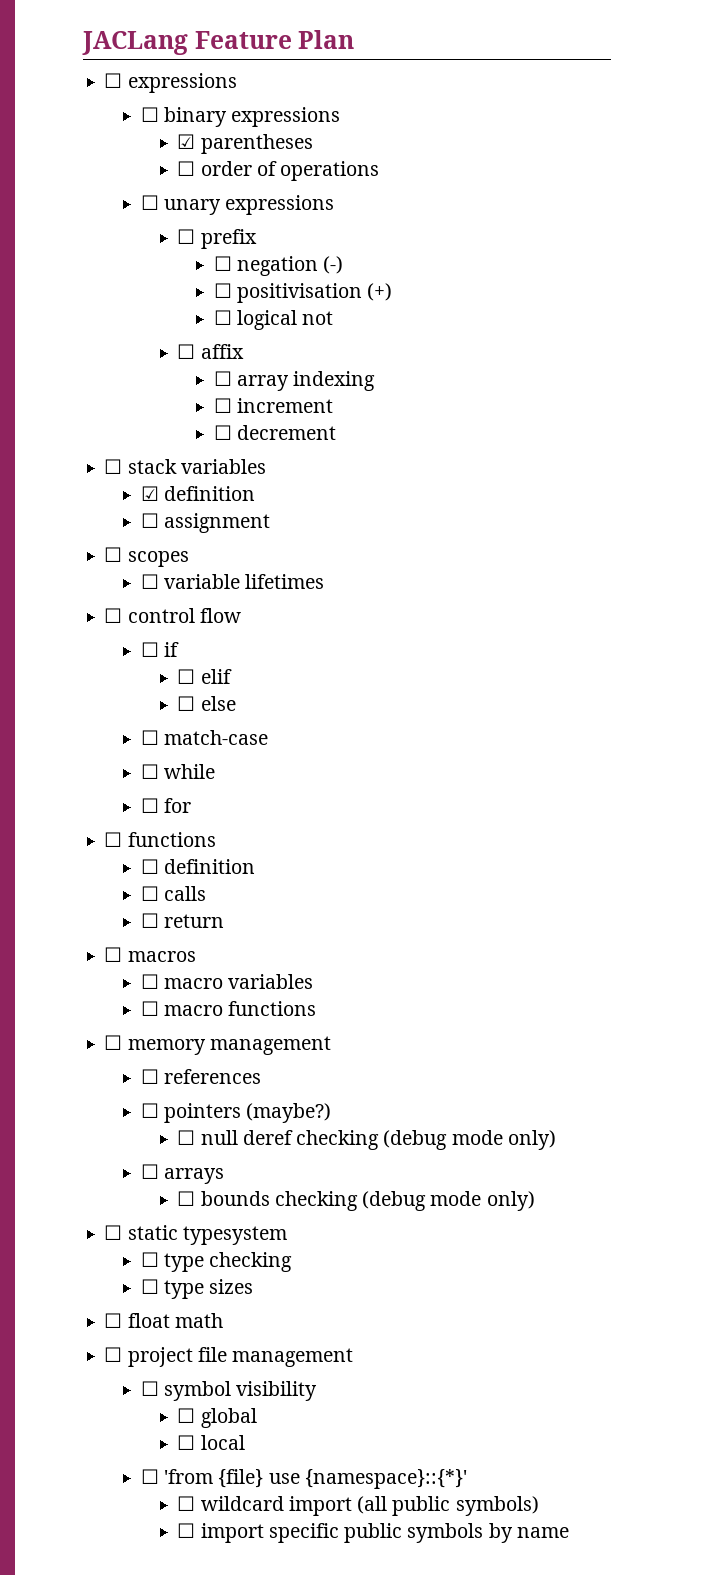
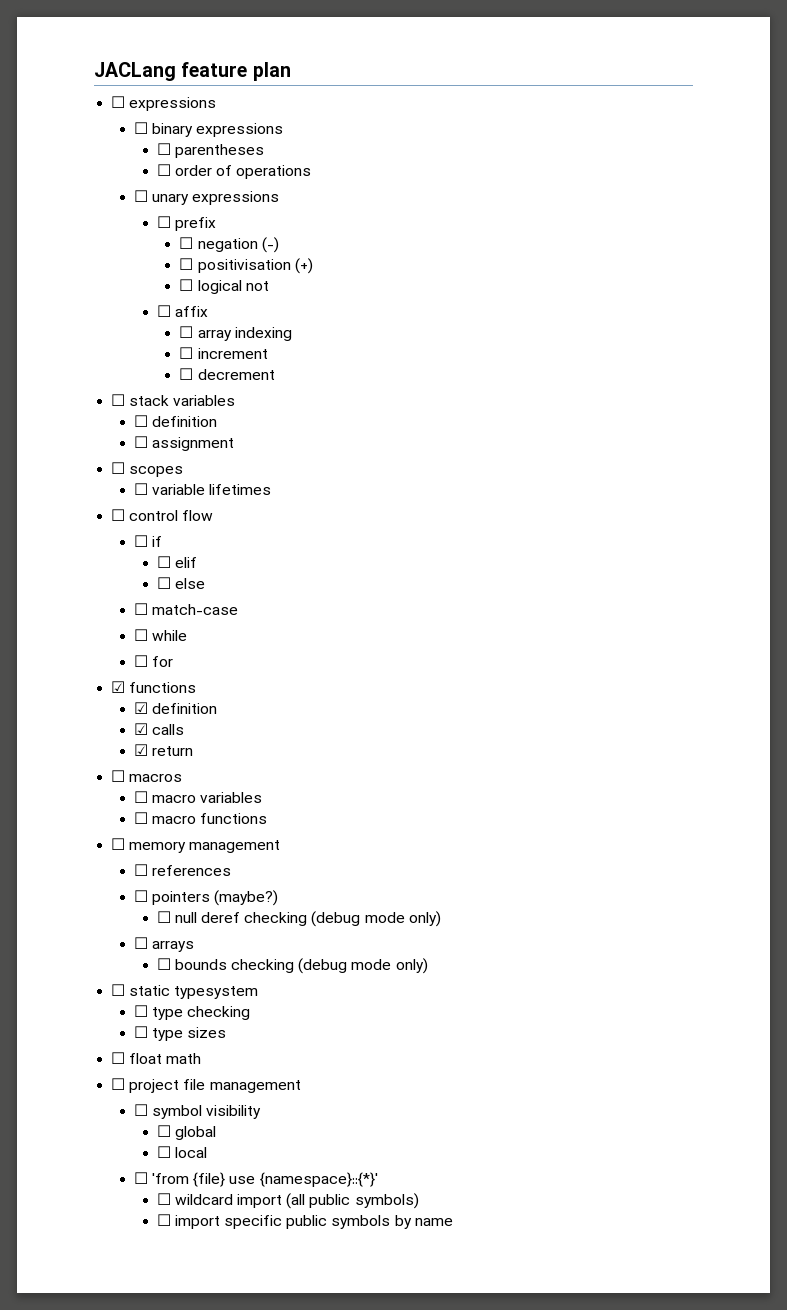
[194,30,355,49] Feature Plan -> [181,62,291,81] feature plan
[177,134,196,149] ☑ -> [156,143,171,155] ☐
[140,486,159,501] ☑ -> [133,415,148,427] ☐
[104,832,216,847] [140,859,256,874] [140,886,159,901] ☐ functions // ☐ definition // ☐ -> [111,681,197,693] [133,702,218,714] [133,723,148,735] ☑ functions // ☑ definition // ☑
[140,913,159,928] ☐ -> [133,744,148,756] ☑

